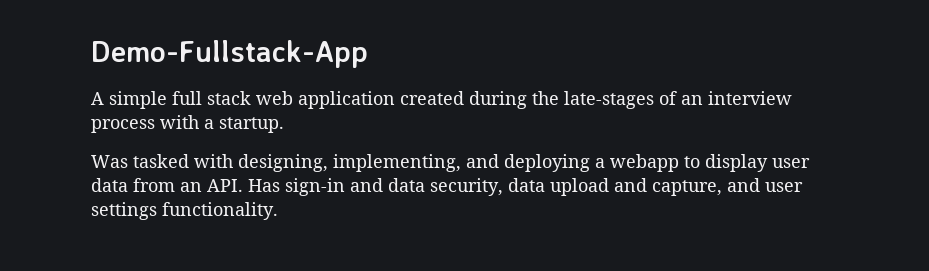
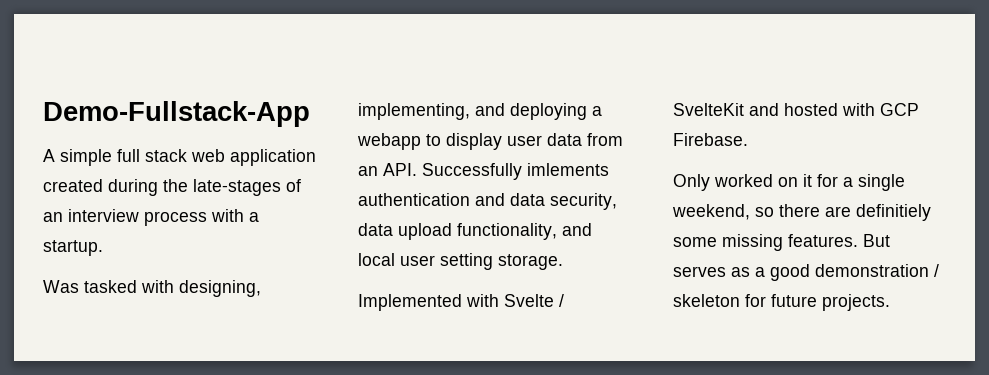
[248,178,345,196] Has sign-in -> [422,163,609,180] [358,193,470,206] Successfully imlements authentication
[614,178,803,196] [91,202,278,220] and capture, and user settings functionality. -> [457,223,592,240] [358,253,563,270] [358,294,564,311] [673,103,919,116] [673,133,748,146] [673,174,905,191] [672,204,931,221] [673,234,890,251] [673,264,939,281] [673,294,890,311] functionality, and local user setting storage. // Implemented with Svelte / SvelteKit and hosted with GCP Firebase. // Only worked on it for a single weekend, so there are definitiely some missing features. But serves as a good demonstration / skeleton for future projects.

